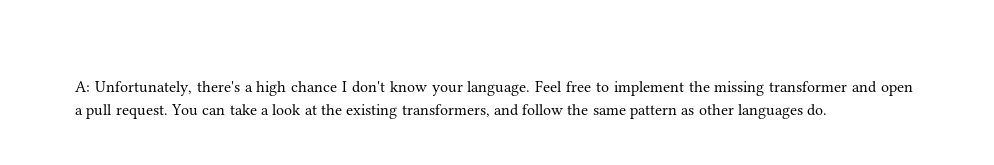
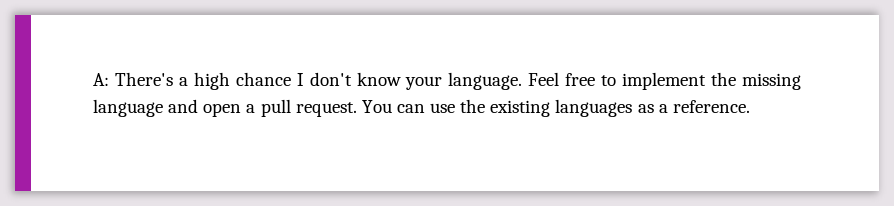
[94,81,240,96] Unfortunately, there's -> [114,72,173,86] There's
[769,81,848,92] transformer -> [93,99,163,117] language
[229,104,828,119] take a look at the existing transformers, and follow the same pattern as other languages do. -> [430,99,750,117] use the existing languages as a reference.

